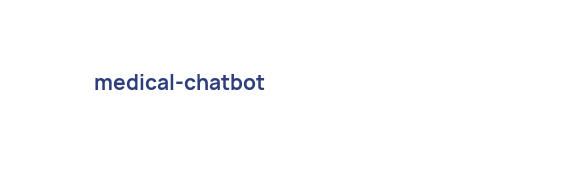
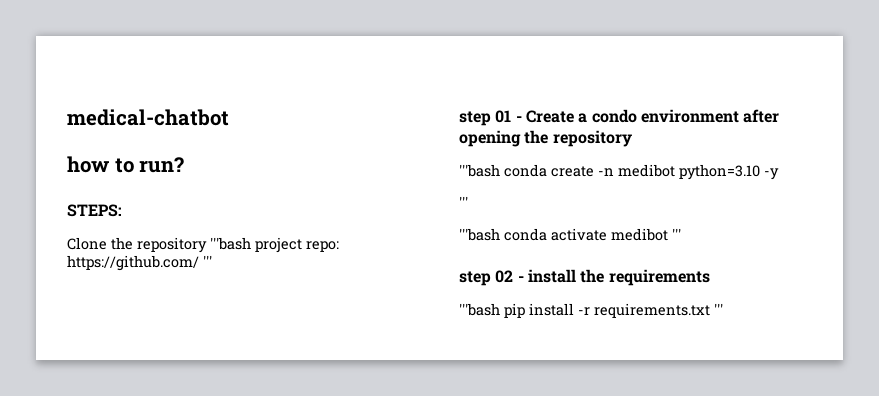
(265, 82) none -> [67,156,185,173] [67,204,122,217] [67,237,339,253] [67,255,212,271] [459,109,780,126] [459,130,632,147] [459,164,779,180] [459,196,468,208] [459,228,681,241] [459,269,710,286] [459,303,723,318] // how to run? // STEPS: // Clone the repository '''bash project repo: https://github.com/ ''' // step 01 - Create a condo environment after opening the repository // '''bash conda create -n medibot python=3.10 -y // ''' // '''bash conda activate medibot ''' // step 02 - install the requirements // '''bash pip install -r requirements.txt '''

